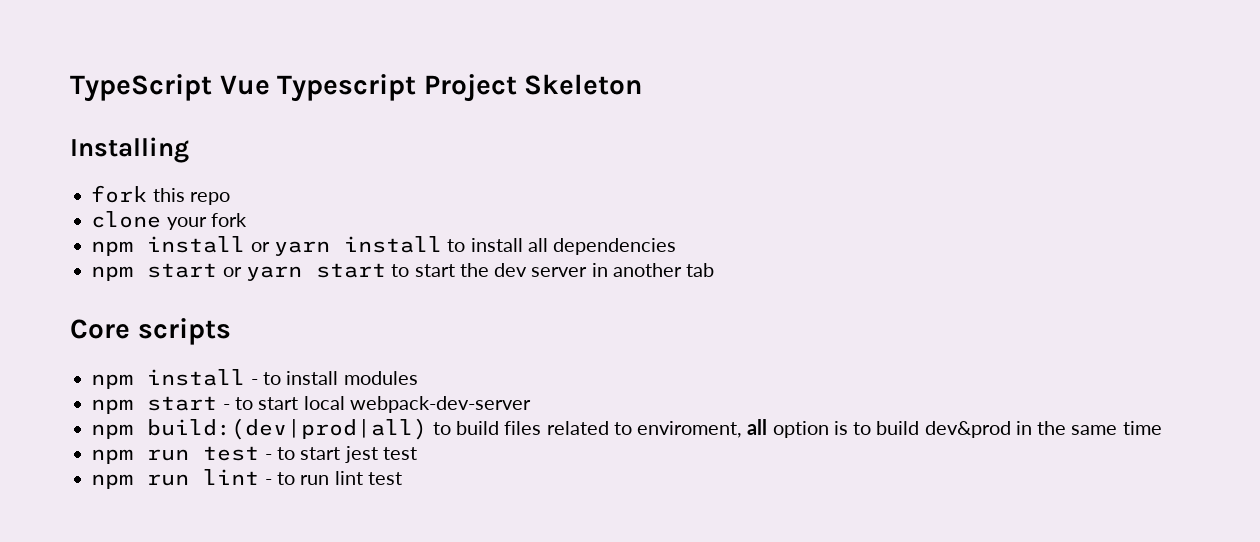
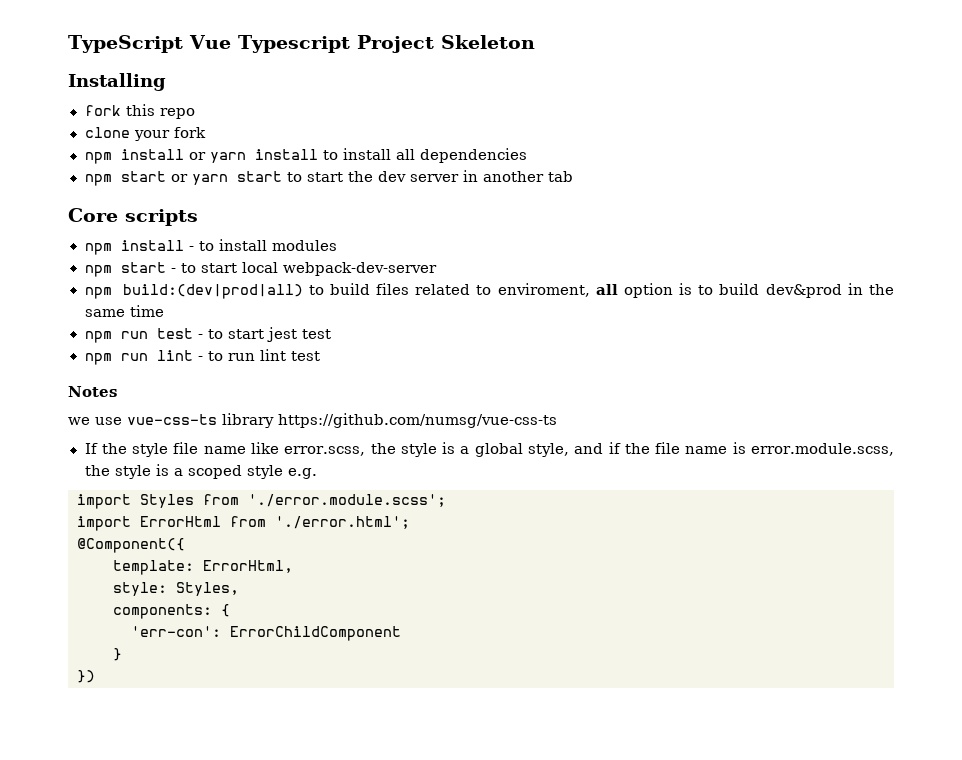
(402, 478) none -> [68,386,117,397] [68,413,557,428] [84,442,895,457] [84,464,317,479] [77,494,446,509] [77,516,410,531] [77,538,185,553] [113,560,293,575] [113,582,239,596] [113,604,230,619] [131,626,401,641] [113,648,122,661] [77,670,95,683] // Notes // we use vue-css-ts library https://github.com/numsg/vue-css-ts // If the style file name like error.scss, the style is a global style, and if the file name is error.module.scss, the style is a scoped style e.g. // import Styles from './error.module.scss'; // import ErrorHtml from './error.html'; // @Component({ // template: ErrorHtml, // style: Styles, // components: { // 'err-con': ErrorChildComponent // } // })

